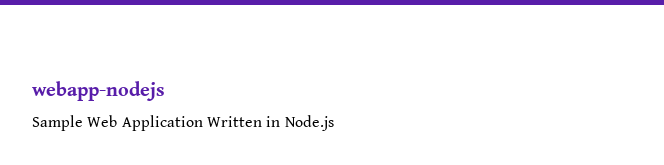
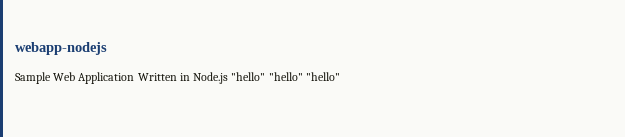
(334, 123) none -> [231,72,340,81] "hello" "hello" "hello"

